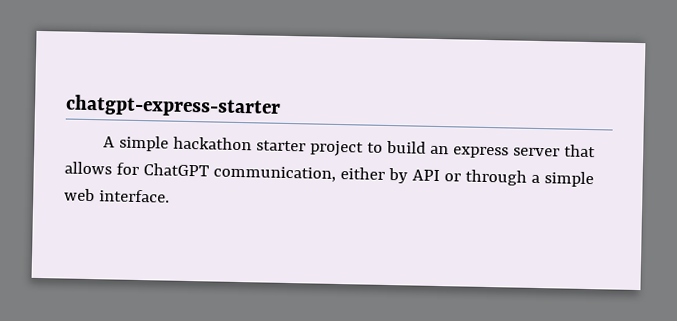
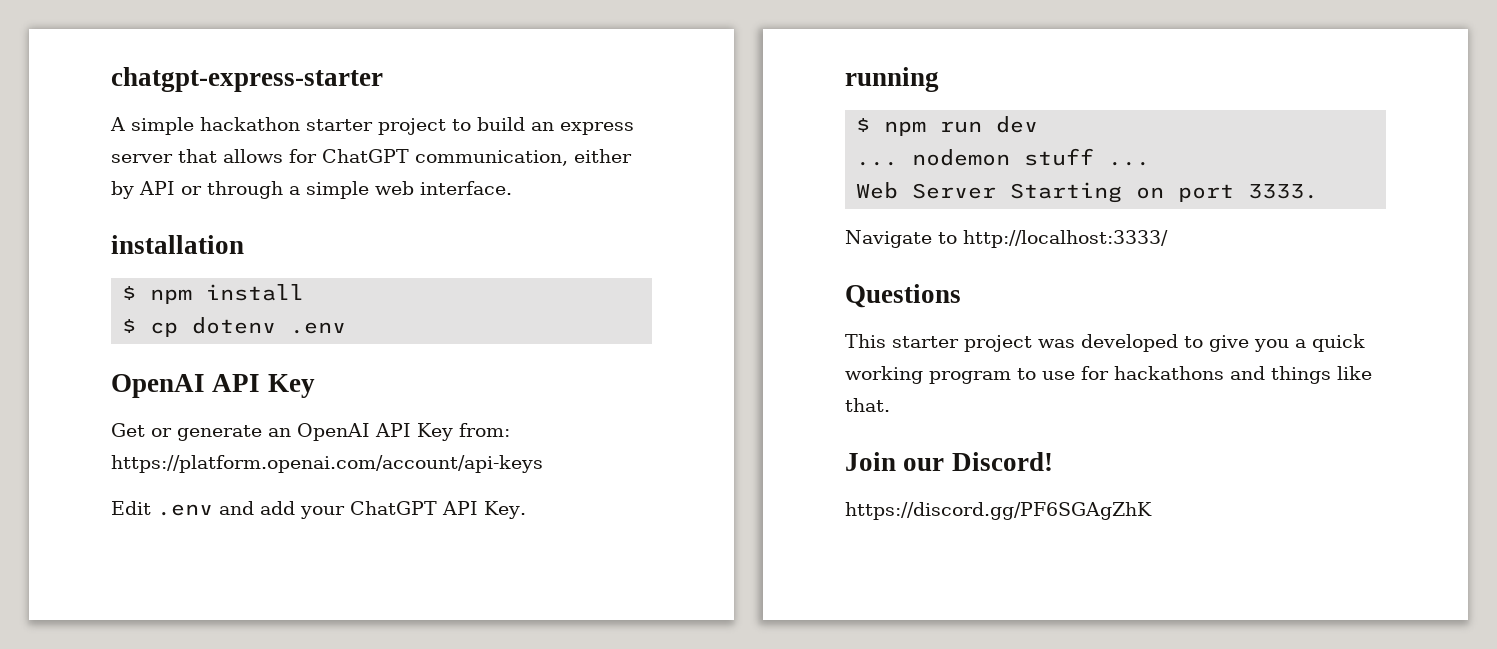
(170, 196) none -> [111,235,244,254] [122,284,305,304] [122,317,347,337] [111,374,315,398] [111,423,510,441] [111,455,543,473] [111,501,526,519] [845,67,939,92] [856,116,1039,136] [856,148,1151,166] [856,182,1319,203] [845,230,1168,248] [845,284,961,308] [845,334,1365,352] [845,366,1372,384] [845,398,890,412] [845,452,1053,471] [845,502,1152,520] // installation // $ npm install // $ cp dotenv .env // OpenAI API Key // Get or generate an OpenAI API Key from: https://platform.openai.com/account/api-keys // Edit .env and add your ChatGPT API Key. // running // $ npm run dev // ... nodemon stuff ... // Web Server Starting on port 3333. // Navigate to http://localhost:3333/ // Questions // This starter project was developed to give you a quick working program to use for hackathons and things like that. // Join our Discord! // https://discord.gg/PF6SGAgZhK

